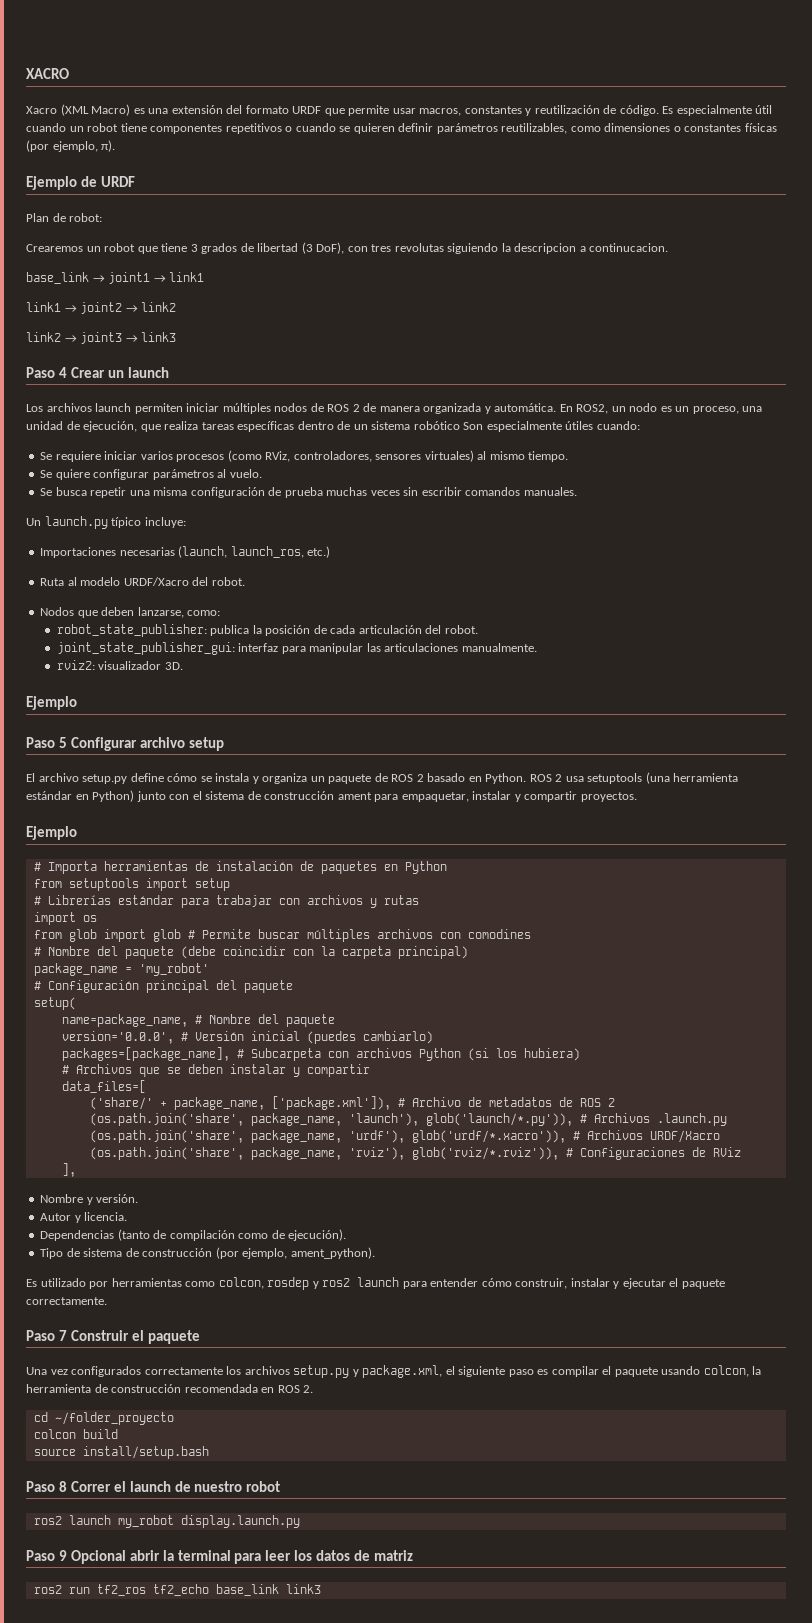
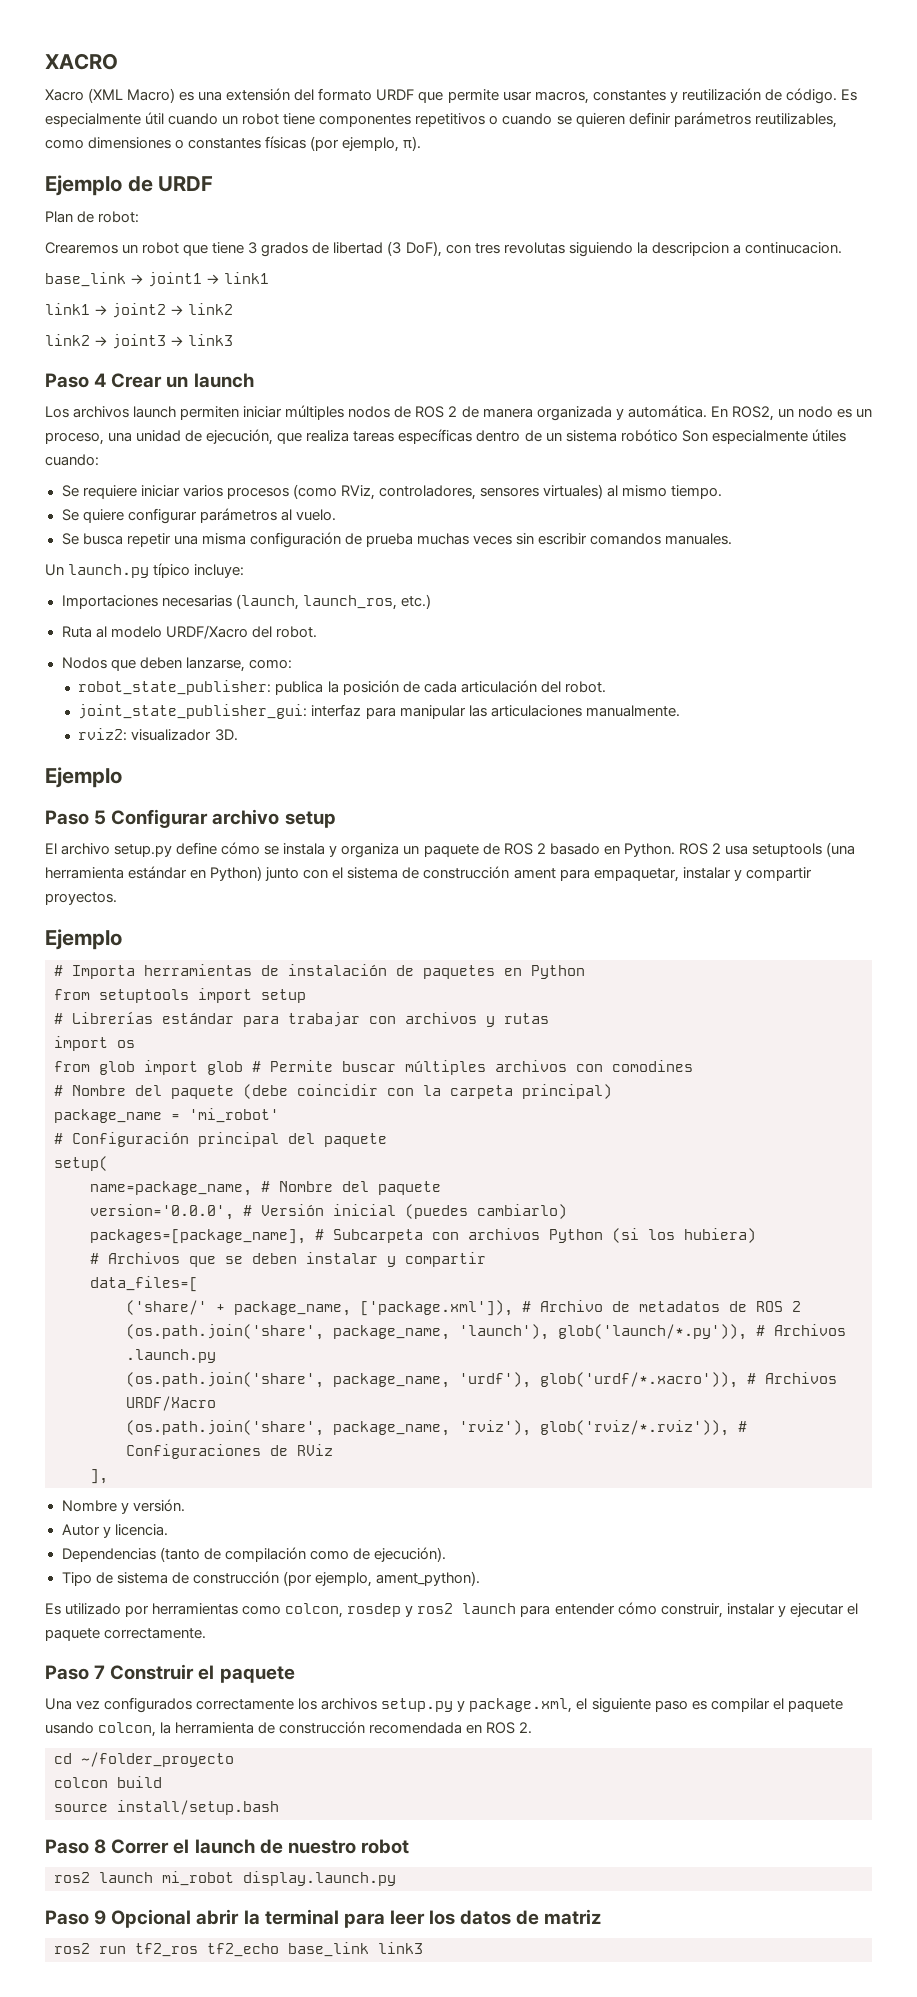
[138,963,209,976] 'my_robot' -> [189,1108,279,1123] 'mi_robot'
[117,1515,174,1528] my_robot -> [162,1871,234,1886] mi_robot

